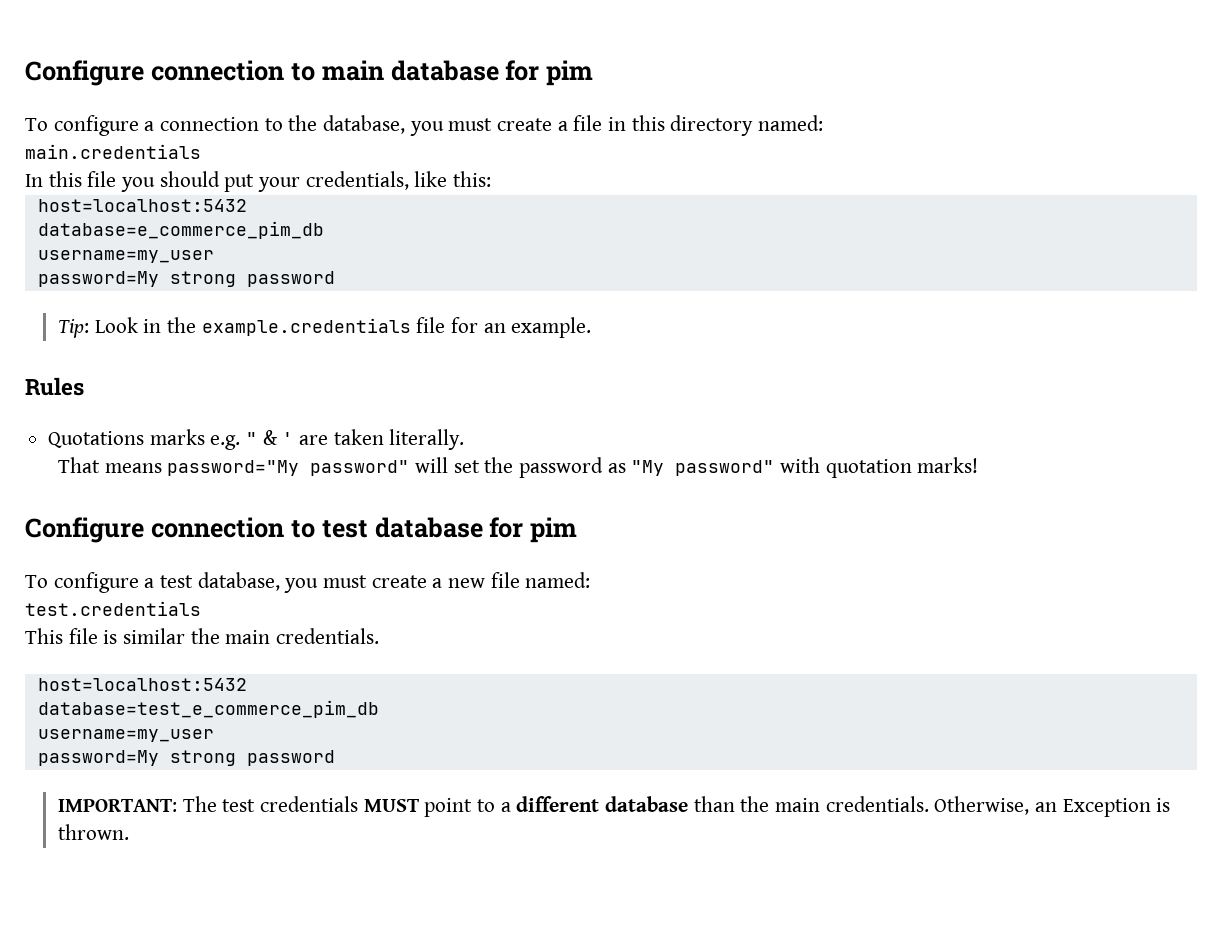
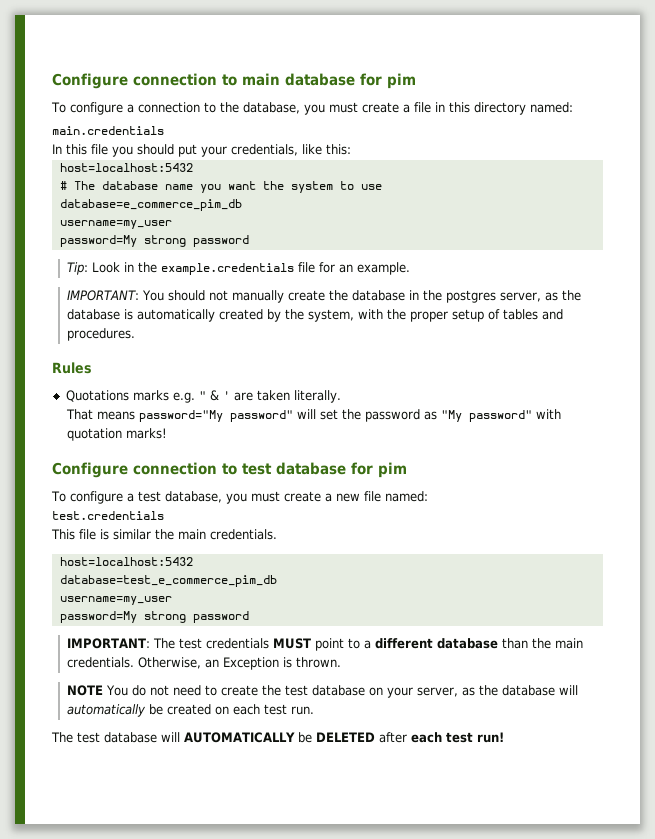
(247, 205) none -> [59,181,382,193] // # The database name you want the system to use
(592, 327) none -> [67,290,582,303] [67,309,564,322] [67,328,136,341] // IMPORTANT: You should not manually create the database in the postgres server, as the database is automatically created by the system, with the proper setup of tables and procedures.
(129, 832) none -> [67,685,579,698] [67,704,315,717] [51,732,504,743] // NOTE You do not need to create the test database on your server, as the database will automatically be created on each test run. // The test database will AUTOMATICALLY be DELETED after each test run!

